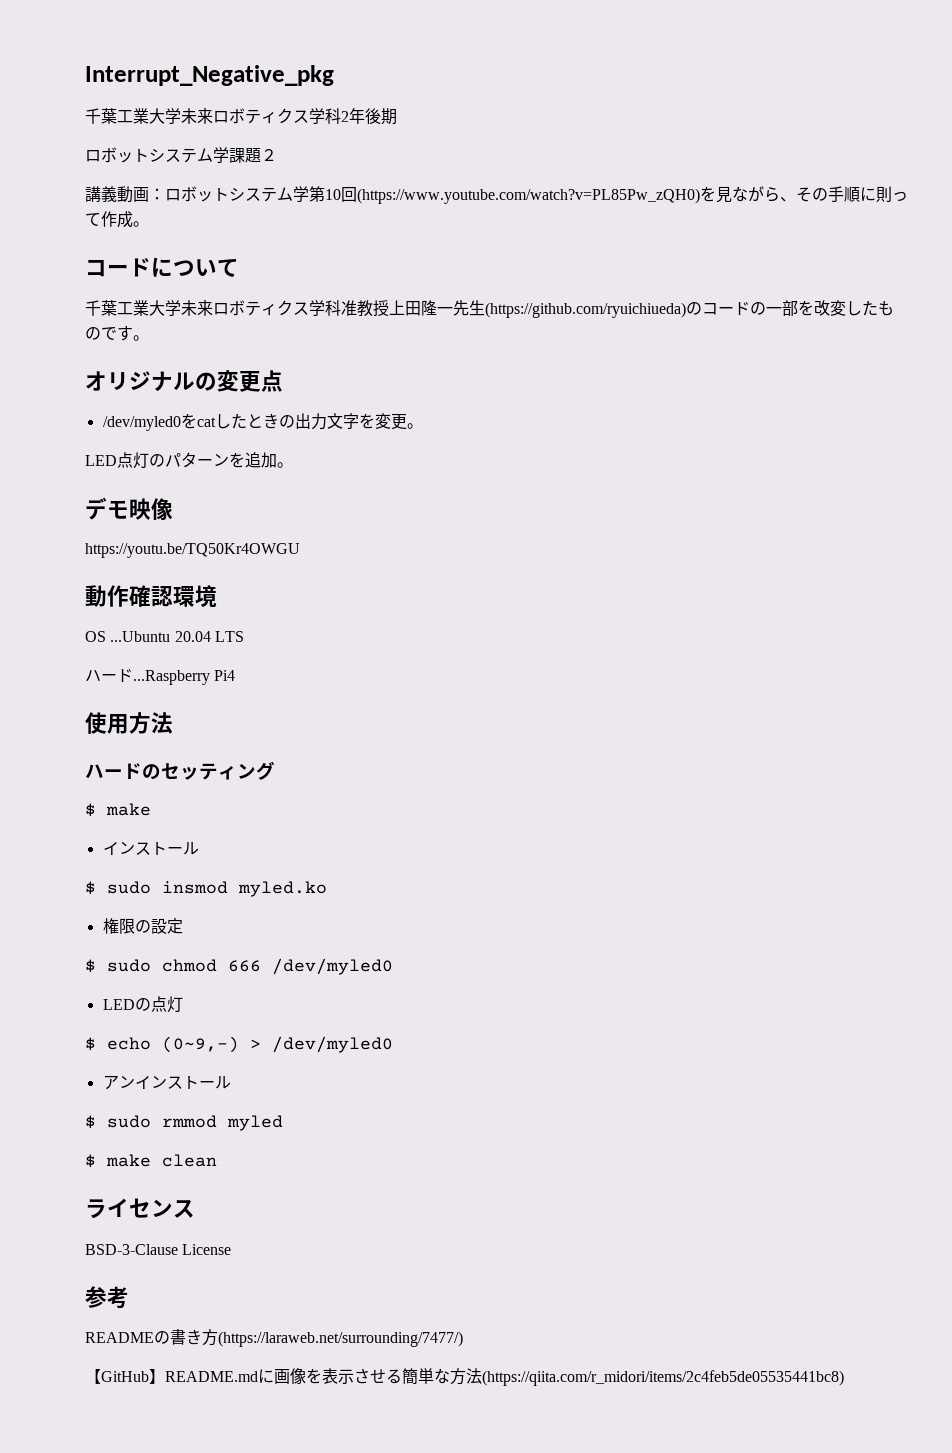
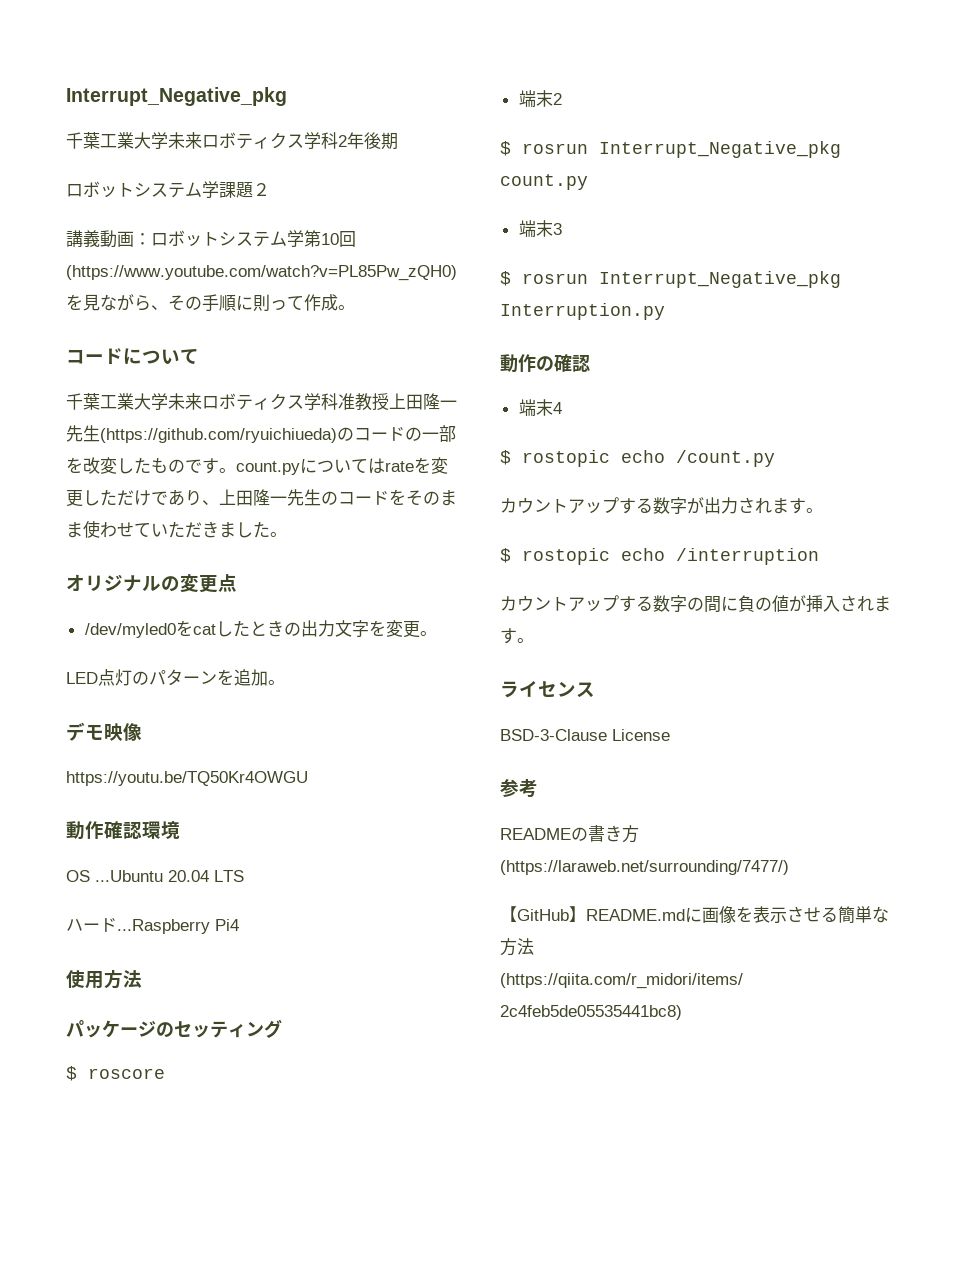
(149, 338) none -> [236,457,448,475] [66,489,457,507] [66,520,287,538] count.pyについてはrateを変更しただけであり、上田隆一先生のコードをそのまま使わせていただきました。
[85,763,142,779] ハード -> [66,1020,156,1038] パッケージ
[106,803,151,816] [102,841,199,855] [85,881,327,897] [102,918,183,934] [85,958,393,975] [102,996,183,1013] [85,1036,393,1053] [102,1075,231,1090] [85,1115,283,1131] [85,1154,217,1168] make // インストール // $ sudo insmod myled.ko // 権限の設定 // $ sudo chmod 666 /dev/myled0 // LEDの点灯 // $ echo (0~9,-) > /dev/myled0 // アンインストール // $ sudo rmmod myled // $ make clean -> [88,1068,165,1079] [518,90,562,107] [500,141,841,158] [500,174,588,190] [518,220,562,237] [500,271,841,288] [500,303,665,320] [500,354,590,372] [518,399,562,416] [500,450,775,467] [500,497,823,514] [500,548,819,565] [500,595,891,613] [500,628,534,644] roscore // 端末2 // $ rosrun Interrupt_Negative_pkg count.py // 端末3 // $ rosrun Interrupt_Negative_pkg Interruption.py // 動作の確認 // 端末4 // $ rostopic echo /count.py // カウントアップする数字が出力されます。 // $ rostopic echo /interruption // カウントアップする数字の間に負の値が挿入されます。

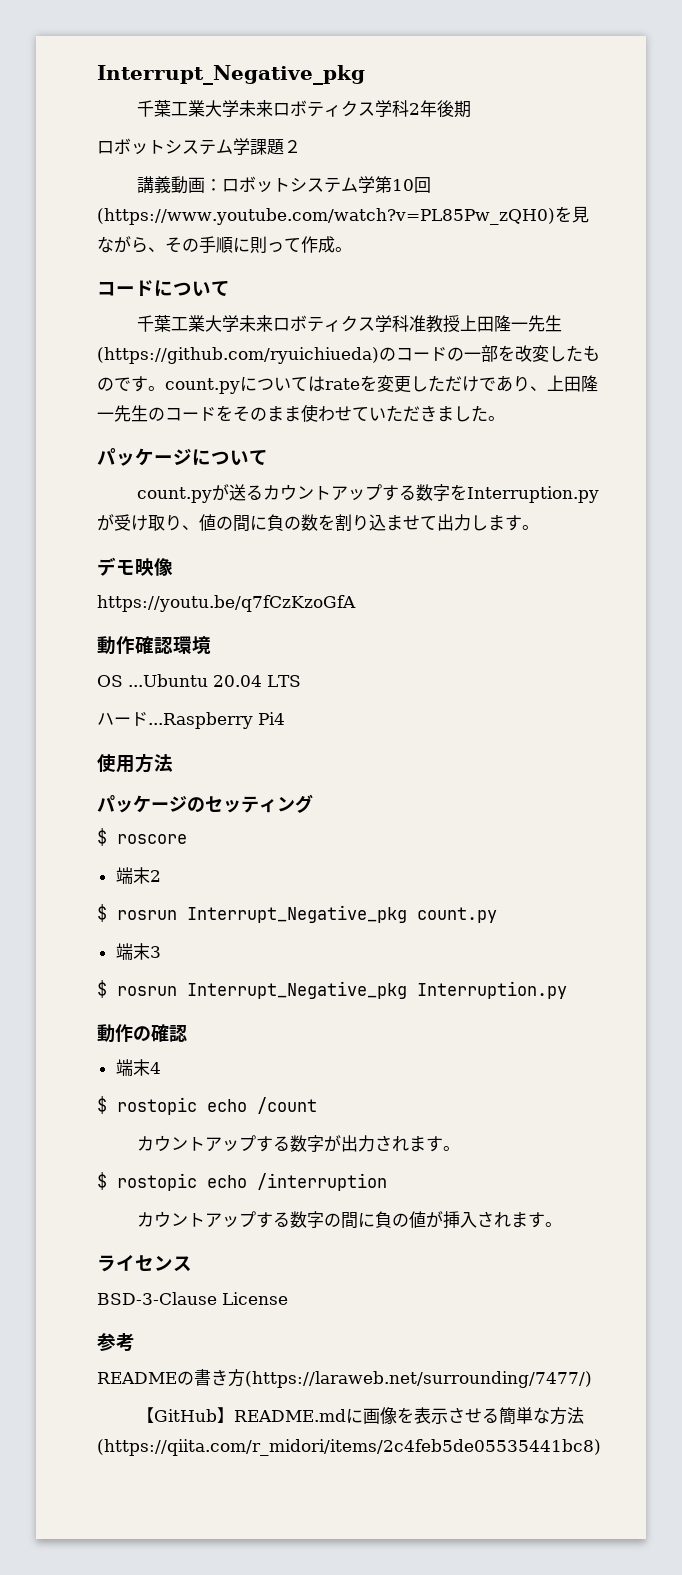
[66,574,237,593] [84,620,437,638] [66,669,268,686] オリジナルの変更点 // /dev/myled0をcatしたときの出力文字を変更。 // LED点灯のパターンを追加 -> [97,448,268,466] [137,484,600,503] [97,514,522,532] パッケージについて // count.pyが送るカウントアップする数字をInterruption.pyが受け取り、値の間に負の数を割り込ませて出力します
[66,771,308,786] https://youtu.be/TQ50Kr4OWGU -> [97,595,356,612] https://youtu.be/q7fCzKzoGfA
[676,450,775,467] /count.py -> [257,1097,317,1114] /count

